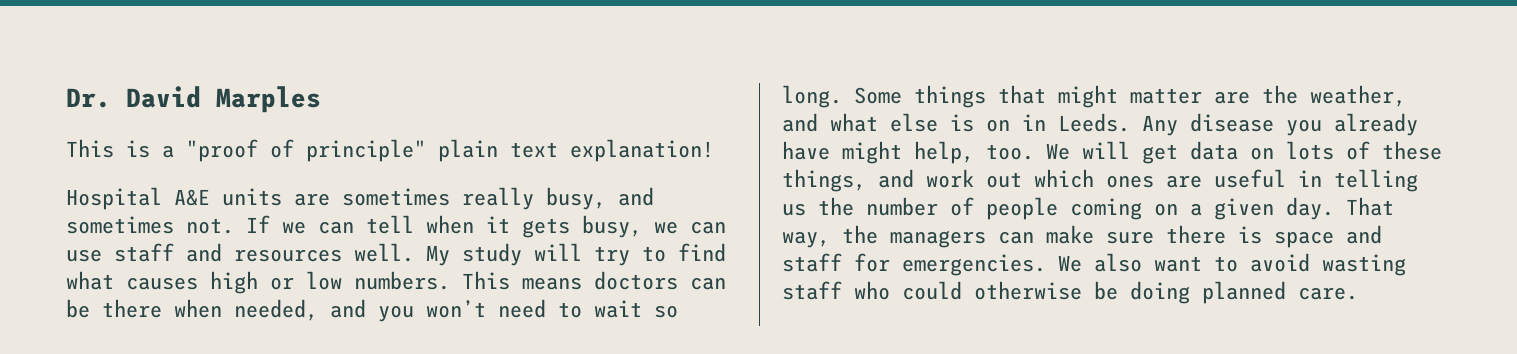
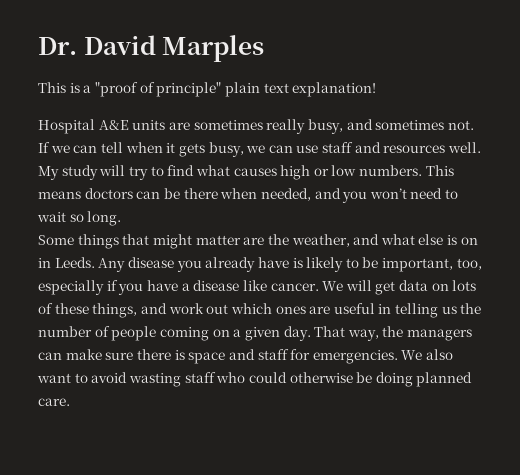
(842, 96) none -> (122, 218) //
[842,141,1034,164] might help, too. -> [292,257,482,272] [38,280,319,295] is likely to be important, too, especially if you have a disease like cancer.

